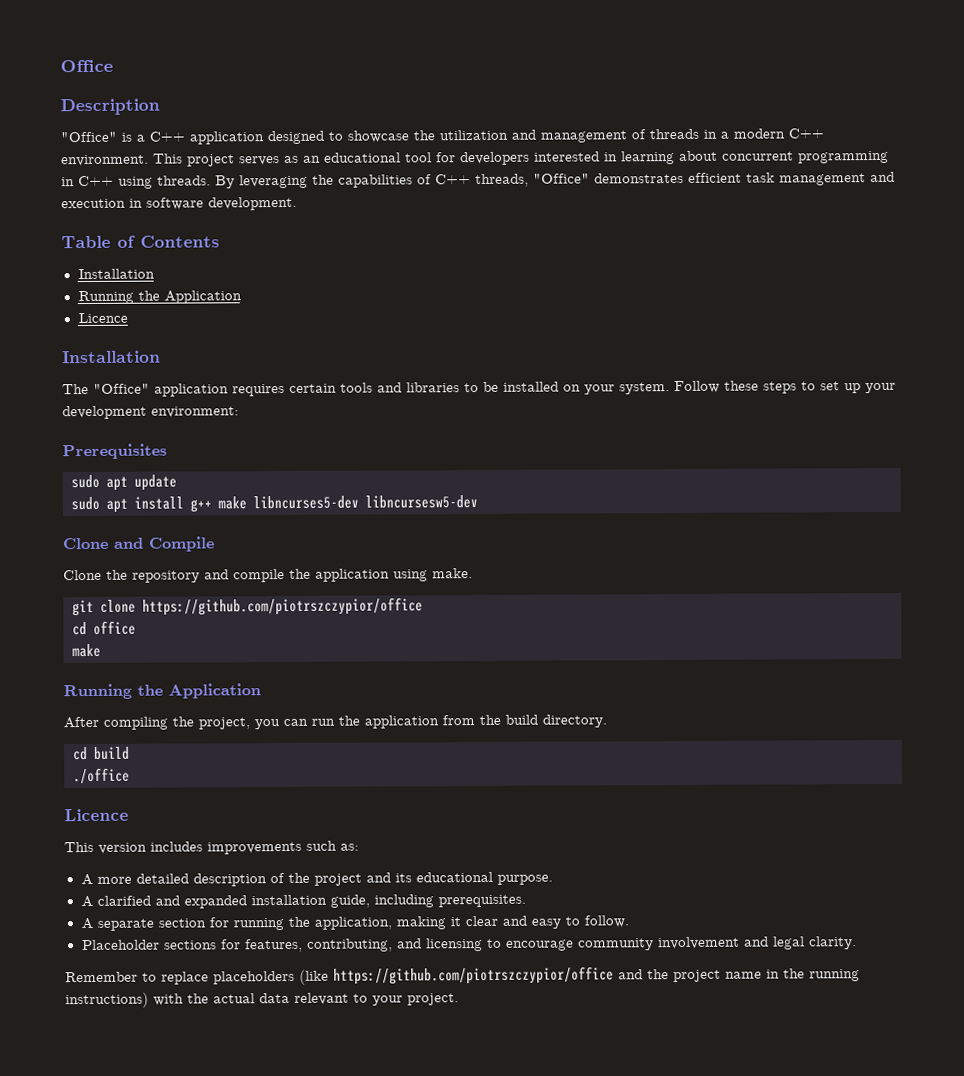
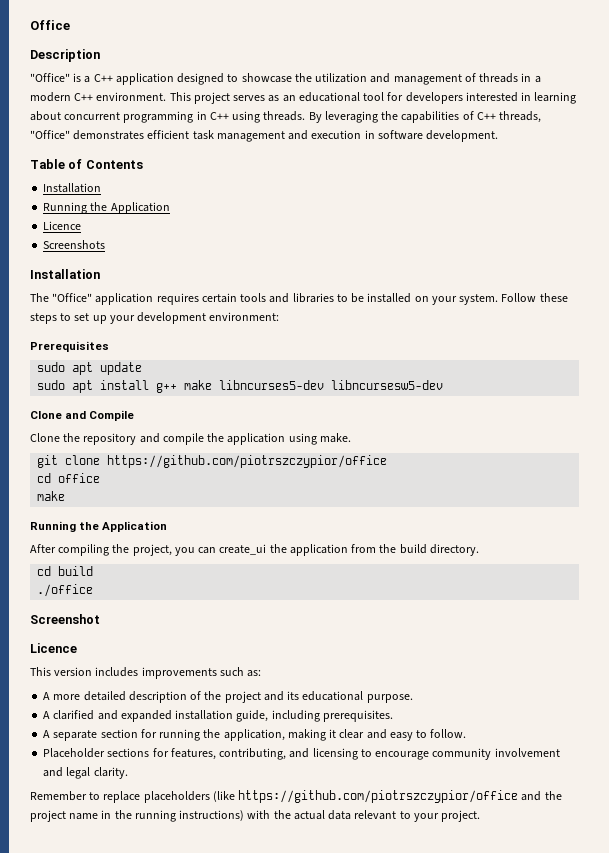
(128, 318) none -> [43,240,106,249] // Screenshots
[311,718,335,726] run -> [219,544,267,555] create_ui
(130, 776) none -> [30,614,100,624] // Screenshot

